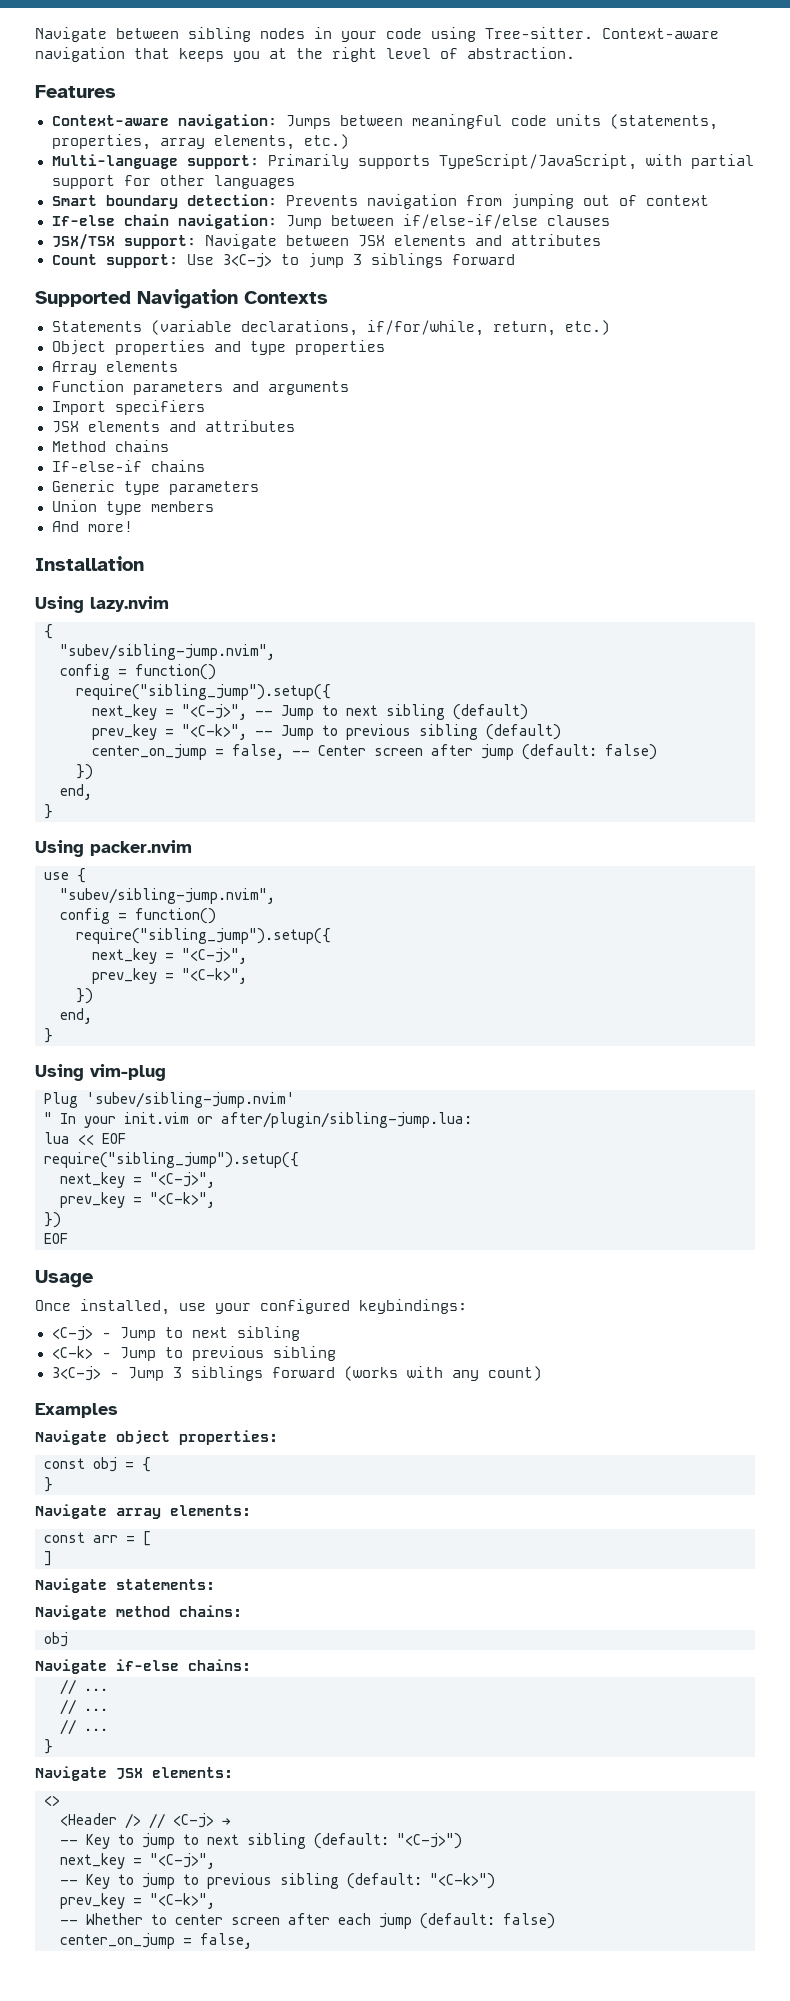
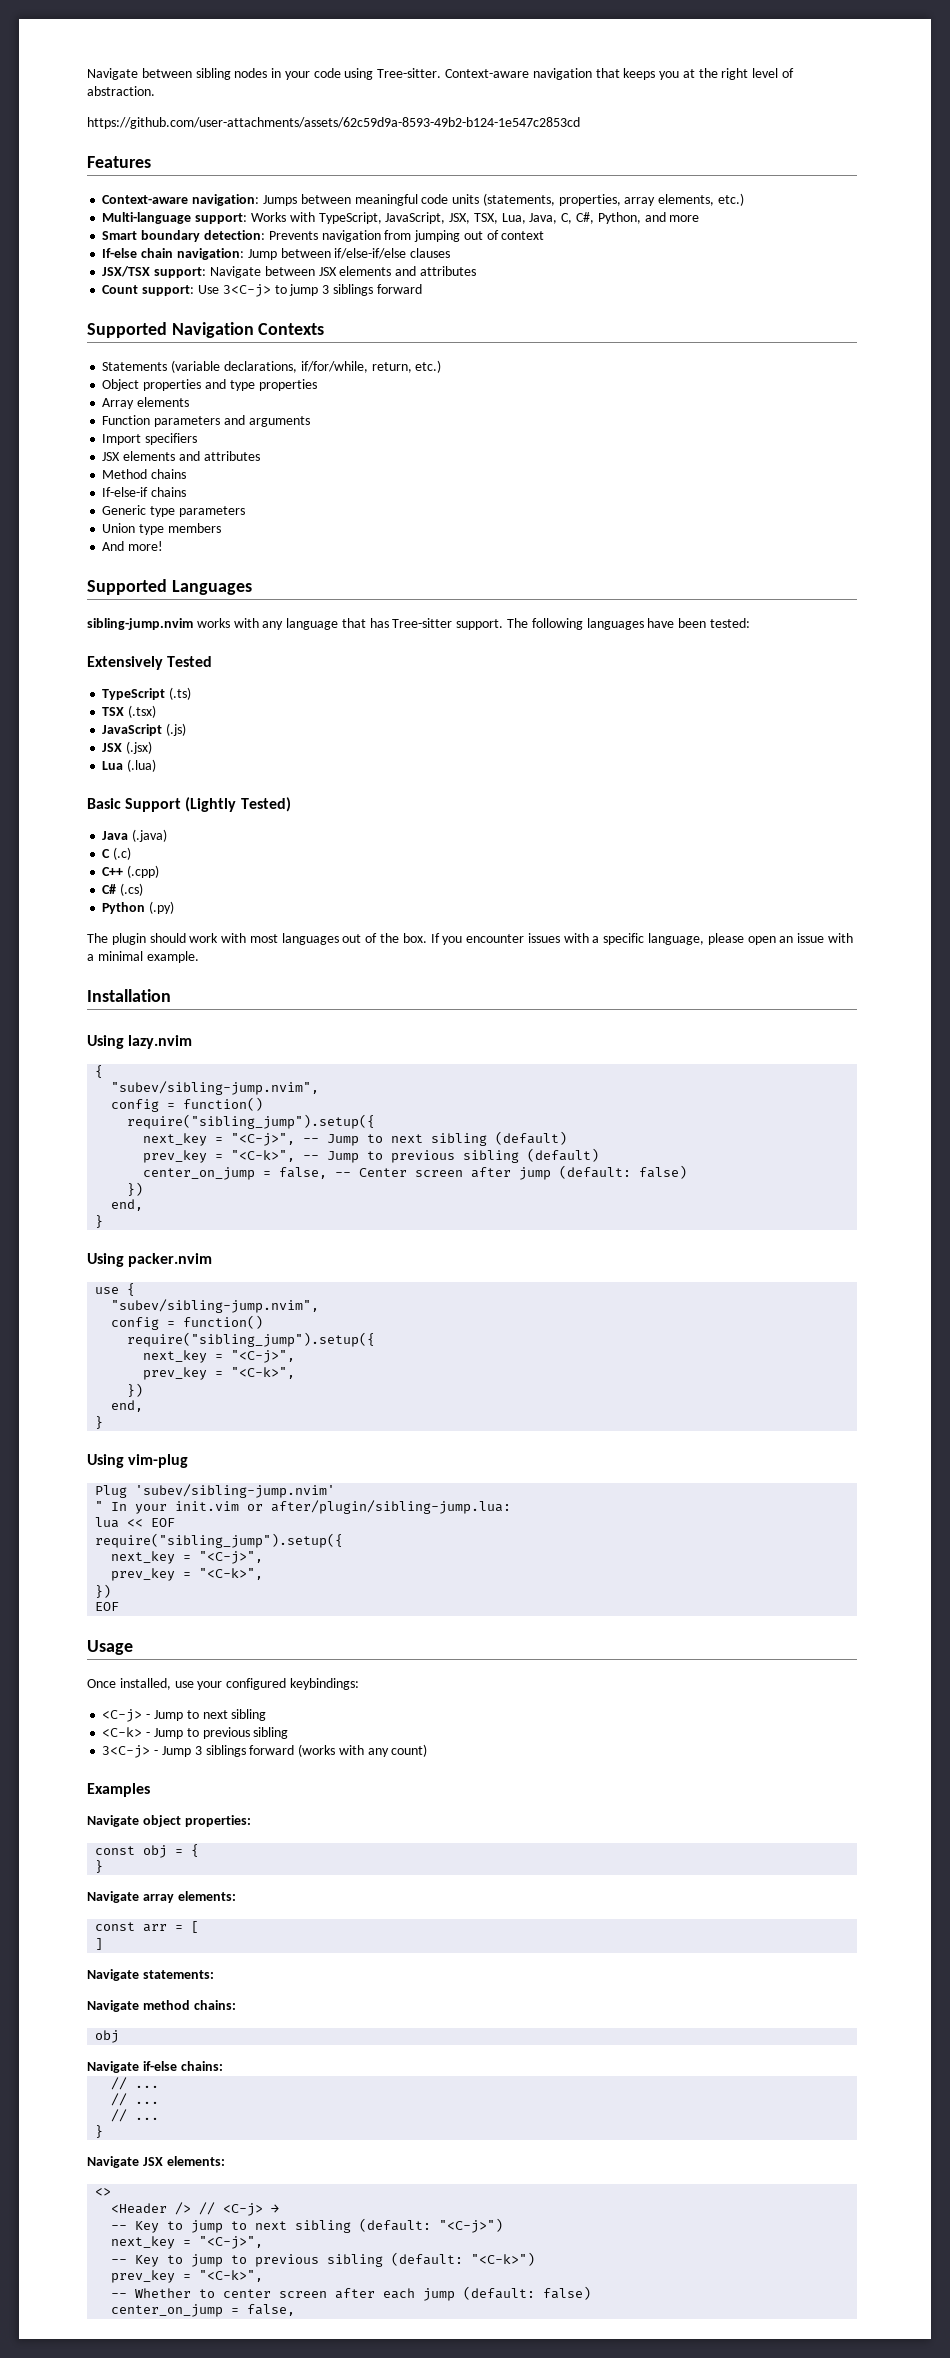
(575, 53) none -> [87,117,580,129] // https://github.com/user-attachments/assets/62c59d9a-8593-49b2-b124-1e547c2853cd
[267,154,754,170] [51,175,295,189] Primarily supports TypeScript/JavaScript, with partial support for other languages -> [250,212,700,224] Works with TypeScript, JavaScript, JSX, TSX, Lua, Java, C, C#, Python, and more
(133, 526) none -> [87,579,252,595] [87,618,750,630] [87,656,213,670] [102,687,192,700] [102,705,157,718] [102,723,187,736] [102,741,153,754] [102,759,157,772] [87,797,291,812] [102,829,168,842] [102,847,132,860] [102,865,160,878] [102,883,144,896] [102,901,175,914] [87,933,853,945] [87,951,199,963] // Supported Languages // sibling-jump.nvim works with any language that has Tree-sitter support. The following languages have been tested: // Extensively Tested // TypeScript (.ts) // TSX (.tsx) // JavaScript (.js) // JSX (.jsx) // Lua (.lua) // Basic Support (Lightly Tested) // Java (.java) // C (.c) // C++ (.cpp) // C# (.cs) // Python (.py) // The plugin should work with most languages out of the box. If you encounter issues with a specific language, please open an issue with a minimal example.

